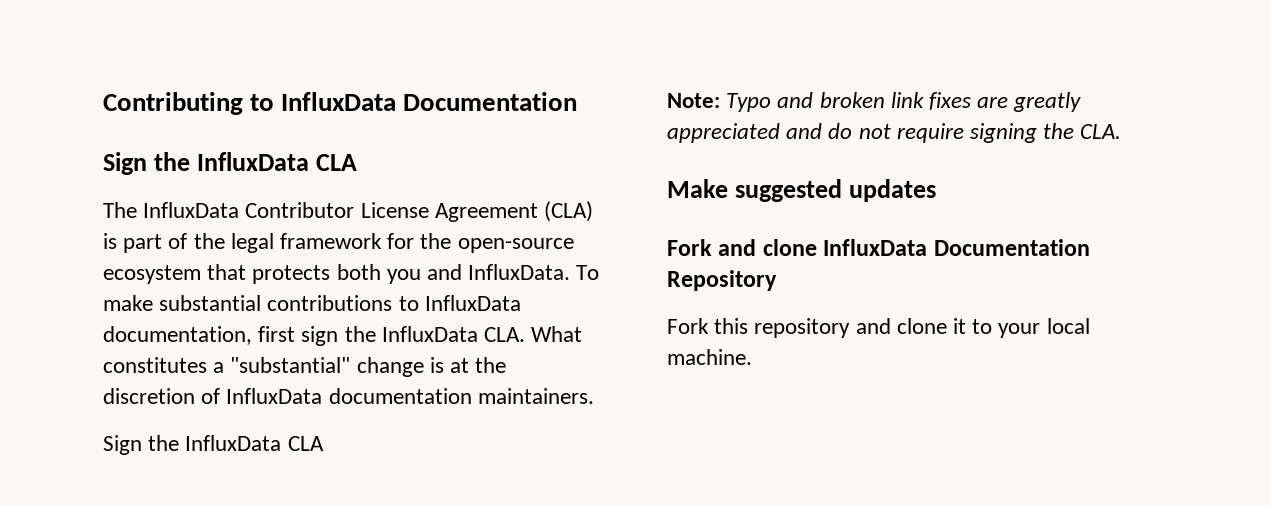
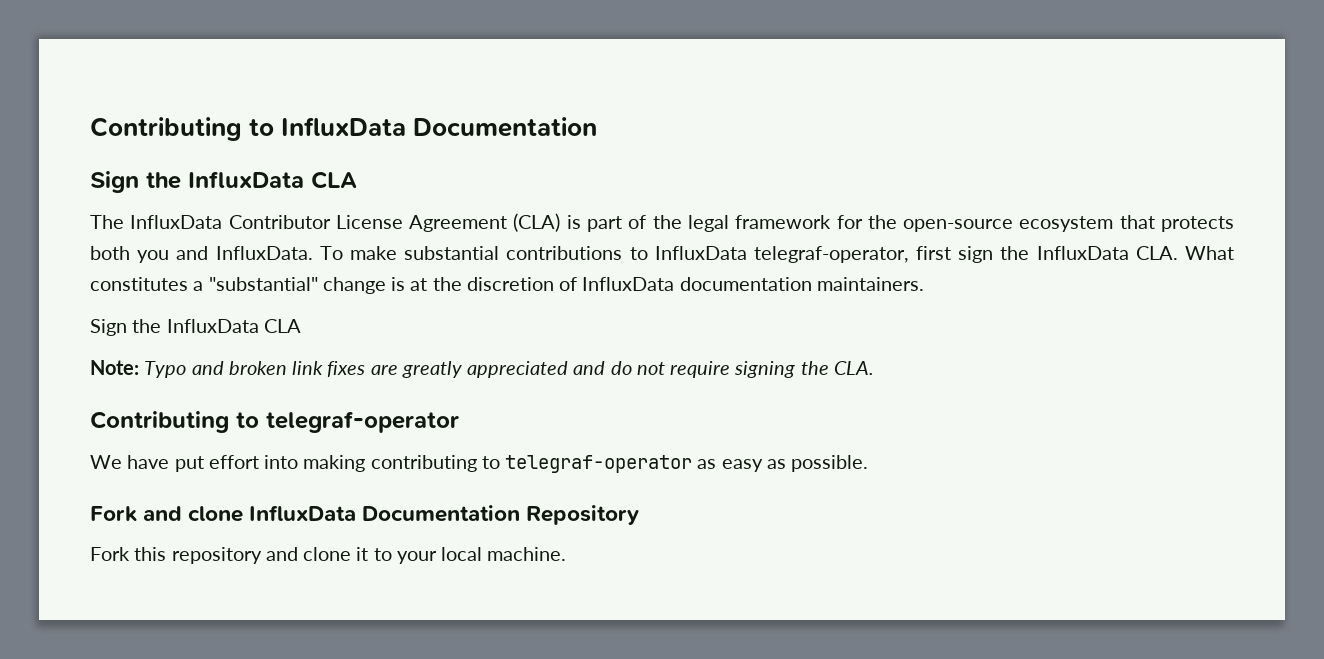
[103,326,252,345] documentation, -> [753,246,909,263] telegraf-operator,
[667,179,936,202] Make suggested updates -> [90,411,459,433] [90,455,869,473] Contributing to telegraf-operator // We have put effort into making contributing to telegraf-operator as easy as possible.

